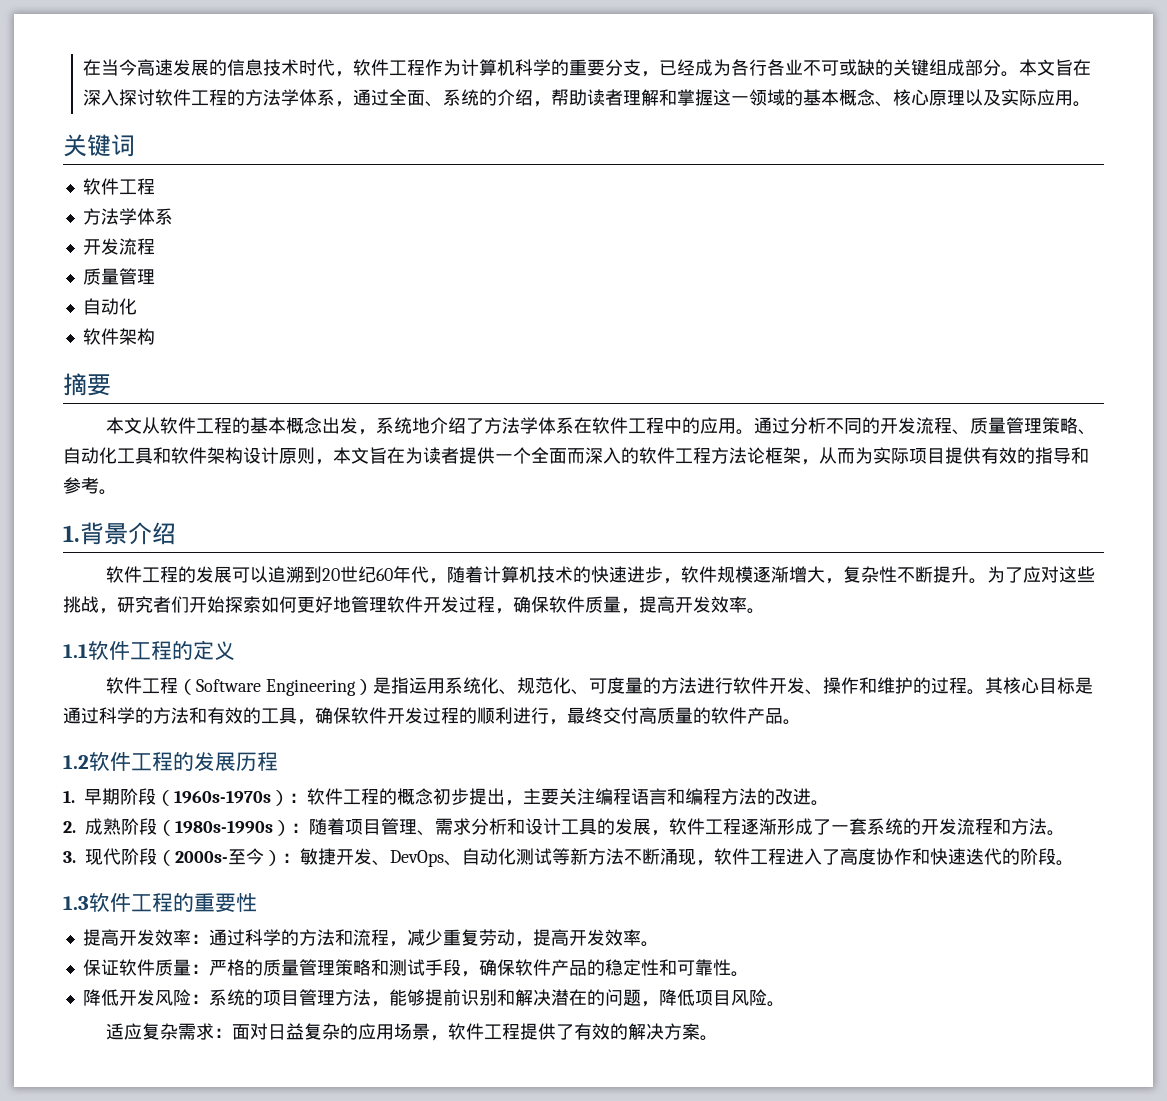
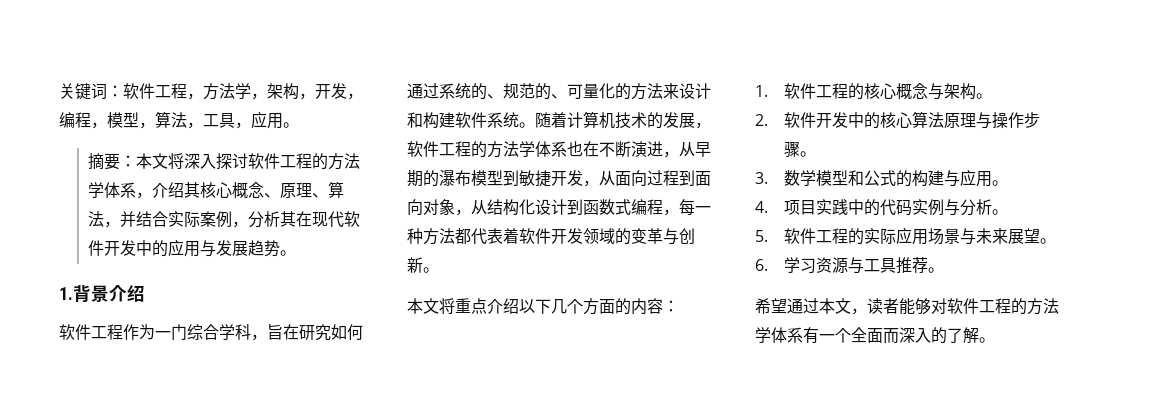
[83,59,1092,77] 在当今高速发展的信息技术时代，软件工程作为计算机科学的重要分支，已经成为各行各业不可或缺的关键组成部分。本文旨在 -> [59,83,363,100] [59,111,299,129] [87,153,184,170] 关键词：软件工程，方法学，架构，开发，编程，模型，算法，工具，应用。 // 摘要：本文将
[353,89,1092,107] [63,134,135,157] [82,178,155,195] [82,208,173,225] [82,238,155,255] [82,268,155,285] [82,298,137,315] [82,328,155,345] [63,373,111,396] [106,417,1097,435] [63,447,1089,465] [63,477,99,494] 通过全面、系统的介绍，帮助读者理解和掌握这一领域的基本概念、核心原理以及实际应用。 // 关键词 // 软件工程 // 方法学体系 // 开发流程 // 质量管理 // 自动化 // 软件架构 // 摘要 // 本文从软件工程的基本概念出发，系统地介绍了方法学体系在软件工程中的应用。通过分析不同的开发流程、质量管理策略、自动化工具和软件架构设计原则，本文旨在为读者提供一个全面而深入的软件工程方法论框架，从而为实际项目提供有效的指导和参考 -> [151,181,344,199] [87,211,360,228] [87,239,280,257] 介绍其核心概念、原理、算法，并结合实际案例，分析其在现代软件开发中的应用与发展趋势
[178,566,1096,584] [63,596,765,614] [63,640,235,660] [106,677,1094,696] [63,707,801,725] [63,751,278,771] [63,788,829,806] [63,818,1065,836] [63,848,1074,867] [63,892,257,912] [82,929,659,947] [82,959,749,977] [82,989,785,1007] [106,1023,701,1041] 的发展可以追溯到20世纪60年代，随着计算机技术的快速进步，软件规模逐渐增大，复杂性不断提升。为了应对这些挑战，研究者们开始探索如何更好地管理软件开发过程，确保软件质量，提高开发效率。 // 1.1软件工程的定义 // 软件工程（Software Engineering）是指运用系统化、规范化、可度量的方法进行软件开发、操作和维护的过程。其核心目标是通过科学的方法和有效的工具，确保软件开发过程的顺利进行，最终交付高质量的软件产品。 // 1.2软件工程的发展历程 // 1.早期阶段（1960s-1970s）：软件工程的概念初步提出，主要关注编程语言和编程方法的改进。 // 2.成熟阶段（1980s-1990s）：随着项目管理、需求分析和设计工具的发展，软件工程逐渐形成了一套系统的开发流程和方法。 // 3.现代阶段（2000s-至今）：敏捷开发、DevOps、自动化测试等新方法不断涌现，软件工程进入了高度协作和快速迭代的阶段。 // 1.3软件工程的重要性 // 提高开发效率：通过科学的方法和流程，减少重复劳动，提高开发效率。 // 保证软件质量：严格的质量管理策略和测试手段，确保软件产品的稳定性和可靠性。 // 降低开发风险：系统的项目管理方法，能够提前识别和解决潜在的问题，降低项目风险。 // 适应复杂需求：面对日益复杂的应用场景，软件工程提供了有效的解决方案 -> [123,324,363,341] [407,83,711,100] [407,111,711,129] [407,141,711,158] [407,169,711,187] [407,199,711,216] [407,228,695,245] [407,257,439,273] [407,298,679,315] [755,83,992,100] [755,111,1040,129] [783,142,816,157] [755,169,1008,187] [755,199,1008,216] [755,227,1056,245] [755,257,944,274] [755,298,1059,315] [755,327,979,344] 作为一门综合学科，旨在研究如何通过系统的、规范的、可量化的方法来设计和构建软件系统。随着计算机技术的发展，软件工程的方法学体系也在不断演进，从早期的瀑布模型到敏捷开发，从面向过程到面向对象，从结构化设计到函数式编程，每一种方法都代表着软件开发领域的变革与创新。 // 本文将重点介绍以下几个方面的内容： // 1.软件工程的核心概念与架构。 // 2.软件开发中的核心算法原理与操作步骤。 // 3.数学模型和公式的构建与应用。 // 4.项目实践中的代码实例与分析。 // 5.软件工程的实际应用场景与未来展望。 // 6.学习资源与工具推荐。 // 希望通过本文，读者能够对软件工程的方法学体系有一个全面而深入的了解

